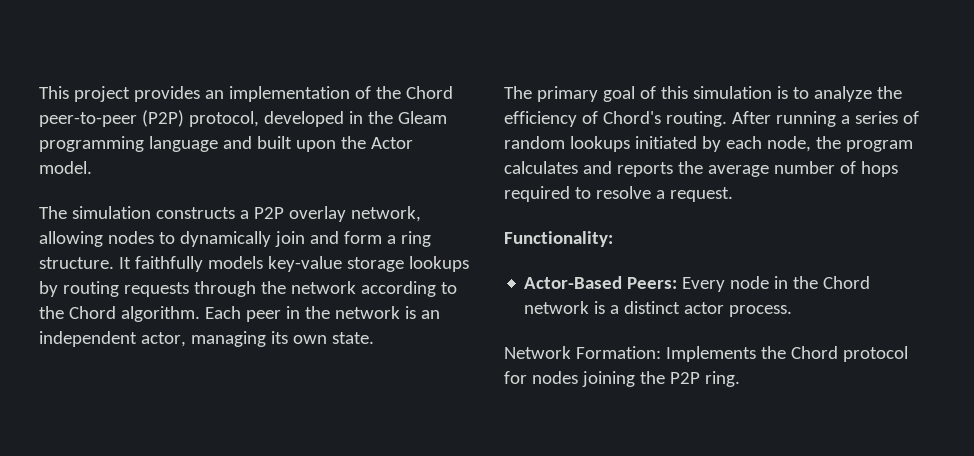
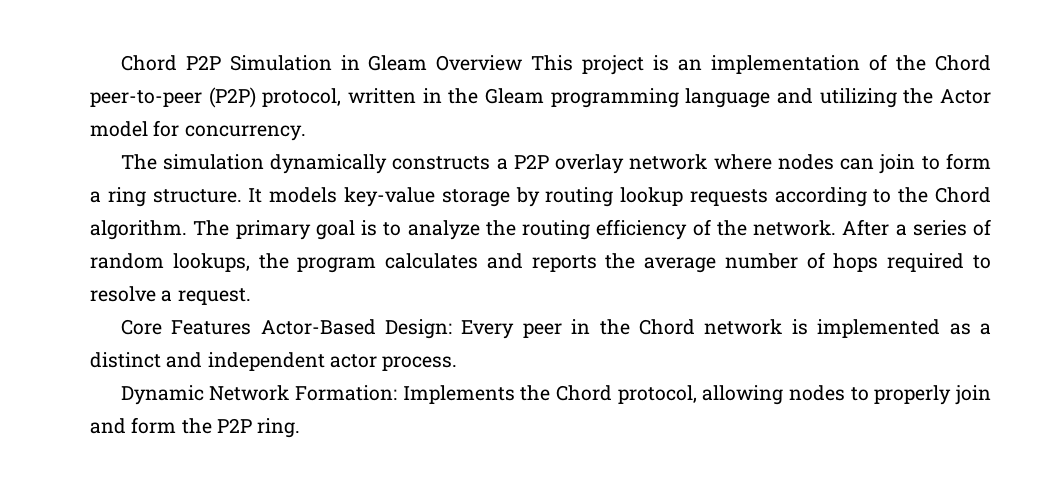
(39, 92) none -> [120,55,523,71] Chord P2P Simulation in Gleam Overview
[133,86,200,102] provides -> [653,55,670,71] is
[263,111,344,127] developed -> [348,88,417,104] written
[256,136,413,152] [39,161,92,174] built upon the Actor model. -> [819,88,991,108] [90,120,306,141] utilizing the Actor model for concurrency.
(151, 212) none -> [270,154,388,174] dynamically
[350,206,421,222] [39,231,339,247] network, allowing nodes to dynamically join and -> [629,154,940,174] network where nodes can join to
[134,256,203,272] faithfully -> (263, 195) none
[408,256,469,272] lookups -> (510, 198) none
[123,281,356,297] requests through the network -> [620,187,768,206] lookup requests
[204,306,440,322] [39,331,374,347] [504,86,772,102] Each peer in the network is an independent actor, managing its own state. // The primary goal of this simulation -> [193,220,355,240] The primary goal
(902, 92) none -> [522,220,590,240] routing
[602,111,919,127] [504,136,811,152] Chord's routing. After running a series of random lookups initiated by each node, -> [716,219,991,236] [90,253,250,272] the network. After a series of random lookups,
[504,231,613,247] [524,276,770,292] Functionality: // Actor-Based Peers: Every node -> [120,319,562,339] Core Features Actor-Based Design: Every peer
[610,301,681,314] a distinct -> [817,319,991,338] [90,352,325,371] implemented as a distinct and independent
(793, 311) none -> [120,385,204,405] Dynamic
[842,346,908,362] [504,371,635,387] protocol for nodes joining -> [617,385,991,405] [90,417,177,434] protocol, allowing nodes to properly join and form

